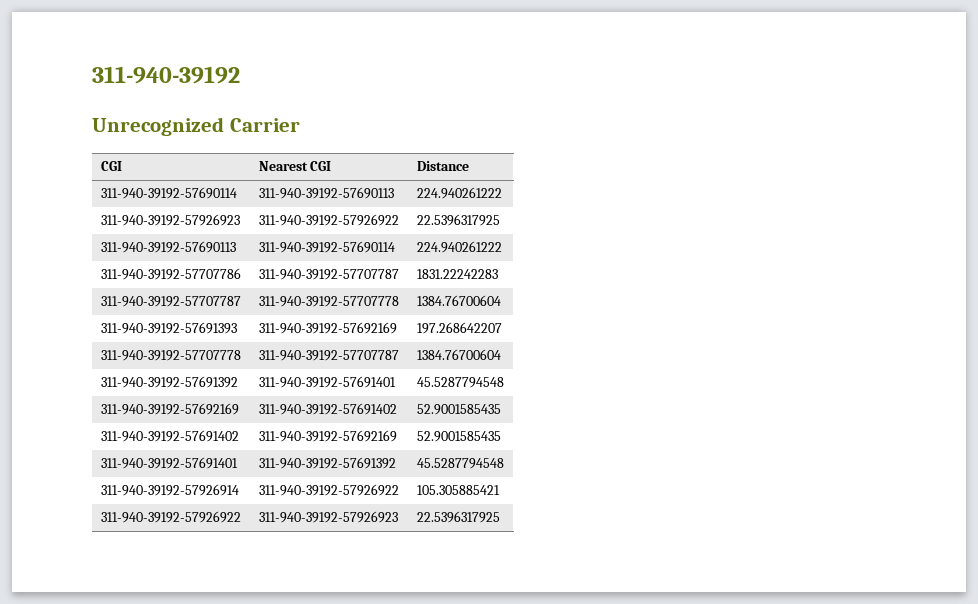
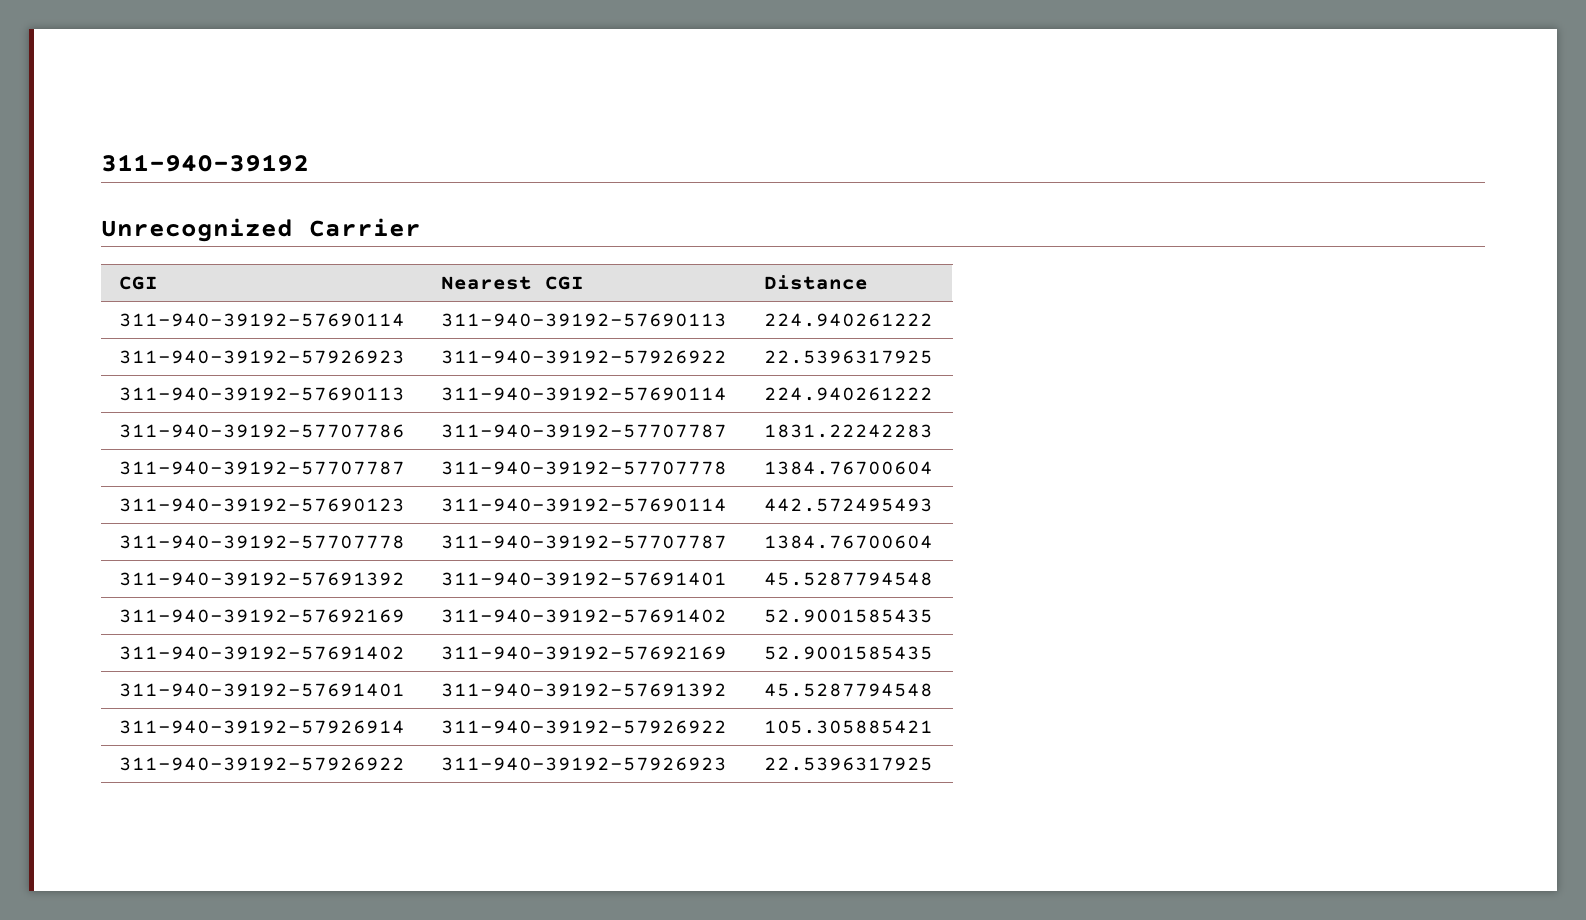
[100,322,237,334] [258,322,397,334] [416,322,502,334] 311-940-39192-57691393 | 311-940-39192-57692169 | 197.268642207 -> [118,498,405,512] [440,498,727,512] [763,498,933,512] 311-940-39192-57690123 | 311-940-39192-57690114 | 442.572495493

